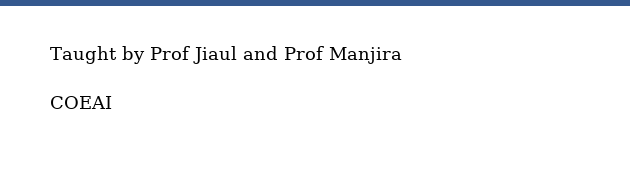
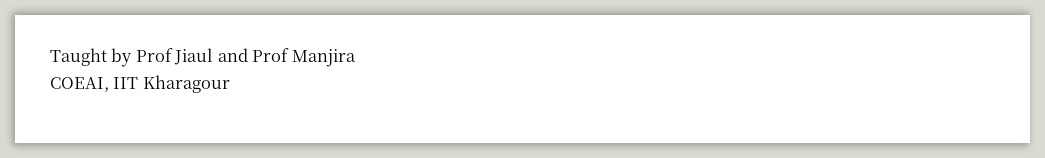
[50,96,112,109] COEAI -> [50,75,230,93] COEAI, IIT Kharagour

